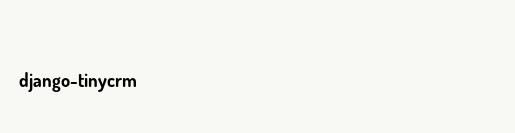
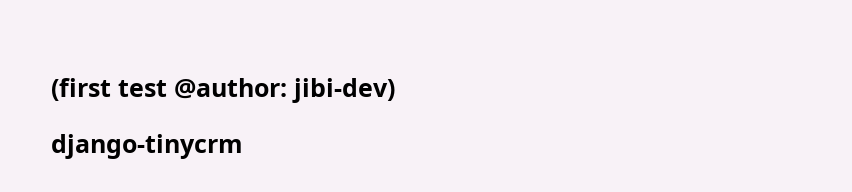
(19, 82) none -> [51,78,395,103] (first test @author: jibi-dev) //

